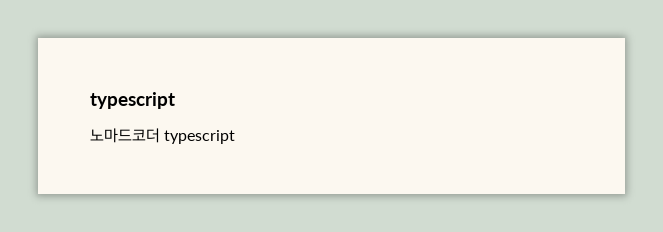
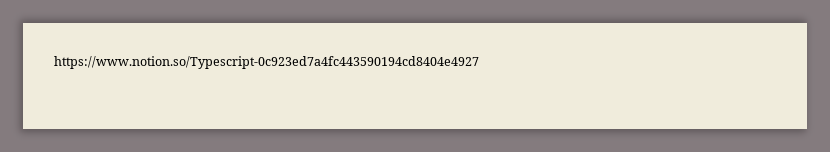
[90,92,175,109] [90,128,236,144] typescript // 노마드코더 typescript -> [54,56,479,69] https://www.notion.so/Typescript-0c923ed7a4fc443590194cd8404e4927

